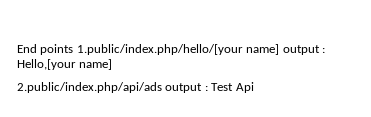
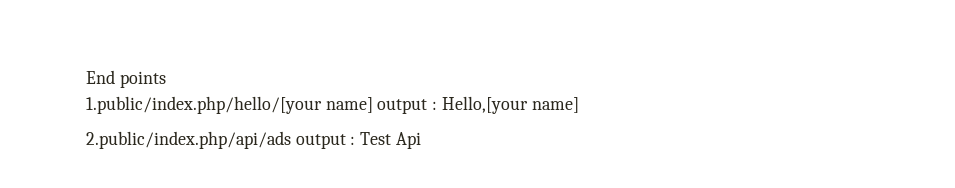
(74, 49) none -> (166, 79) //

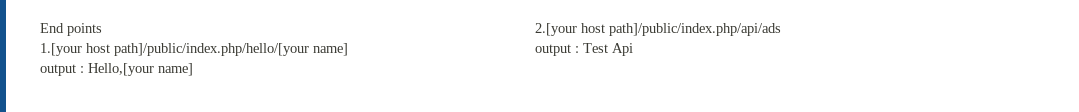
[86,96,373,114] 1.public/index.php/hello/[your name] -> [40,43,348,56] 1.[your host path]/public/index.php/hello/[your name] //
[86,131,291,149] 2.public/index.php/api/ads -> [535,23,781,36] 2.[your host path]/public/index.php/api/ads //

